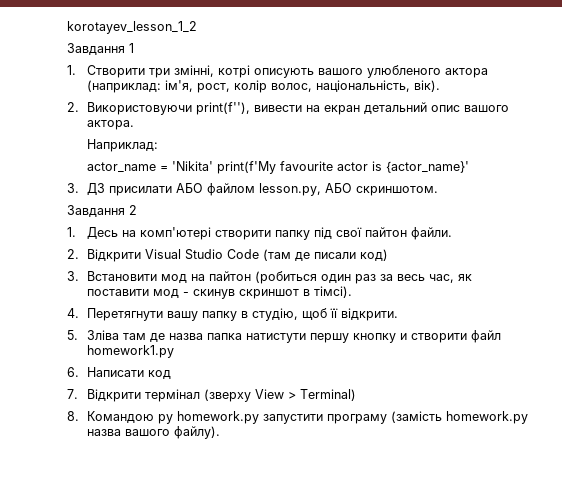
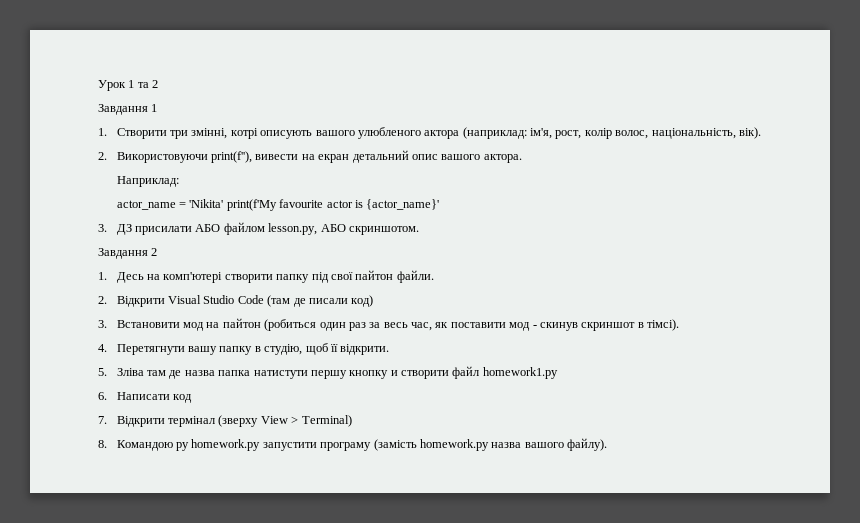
[67,21,197,34] korotayev_lesson_1_2 -> [98,80,159,91] Урок 1 та 2

